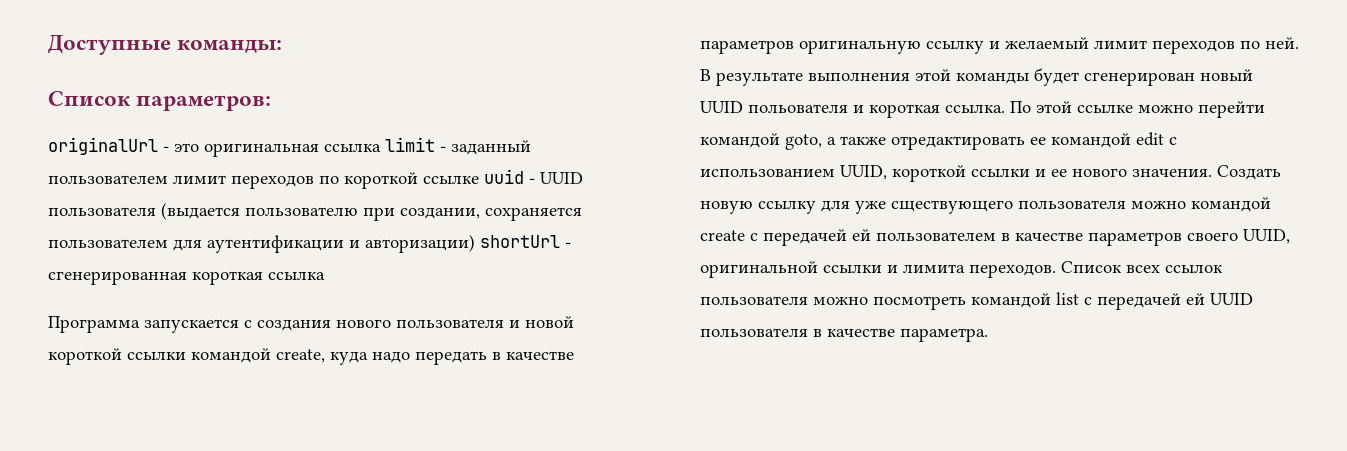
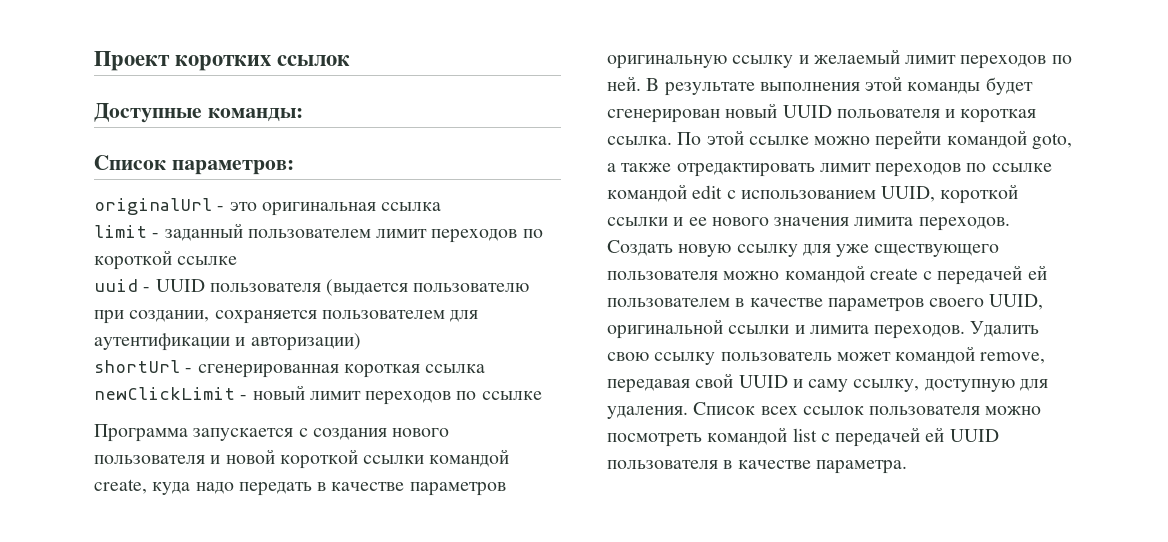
(48, 45) none -> [94,51,351,71] Проект коротких ссылок //
(381, 147) none -> (442, 206) //
(479, 179) none -> (238, 260) //
(475, 243) none -> (361, 342) //
(325, 275) none -> [94,385,542,405] newClickLimit - новый лимит переходов по ссылке
[1030,137,1046,145] ее -> [819,163,1052,177] лимит переходов по ссылке
[1132,169,1212,177] значения. -> [774,217,1010,231] значения лимита переходов.
(1056, 271) none -> [970,321,1040,337] [607,346,1046,365] [607,373,1048,393] [607,406,688,419] Удалить свою ссылку пользователь может командой remove, передавая свой UUID и саму ссылку, доступную для удаления.

